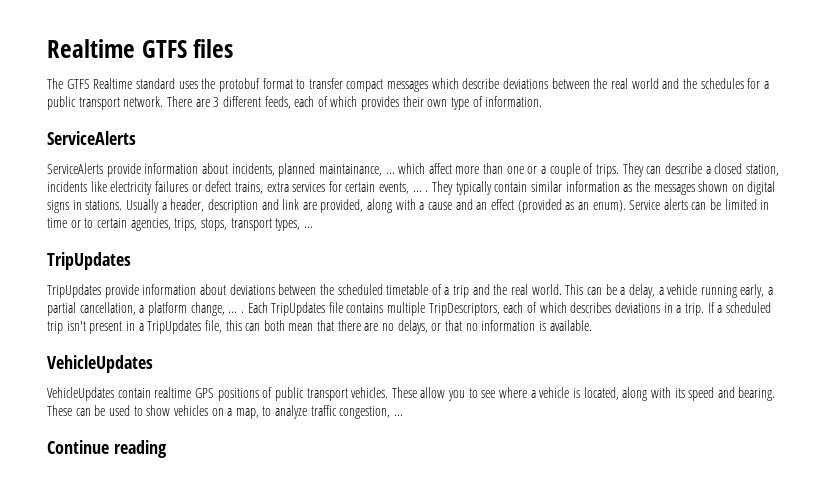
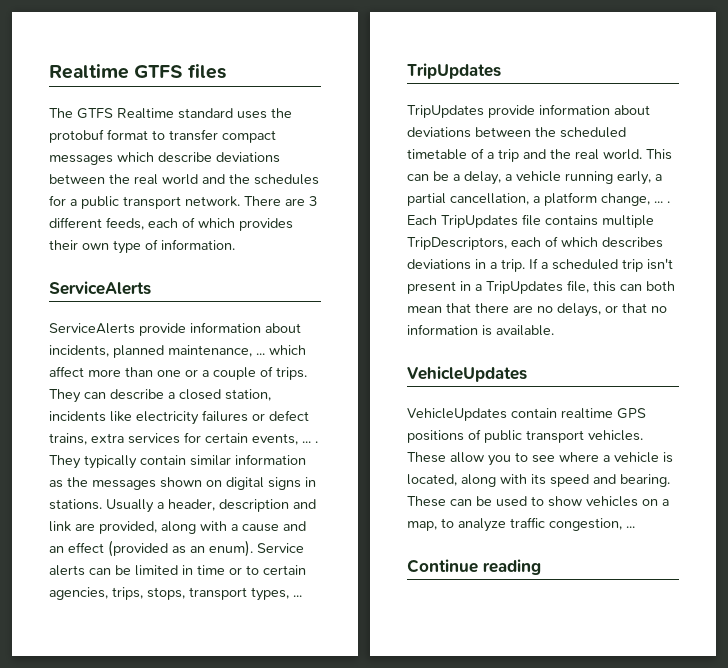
[318,164,382,176] maintainance, -> [168,345,252,357] maintenance,

